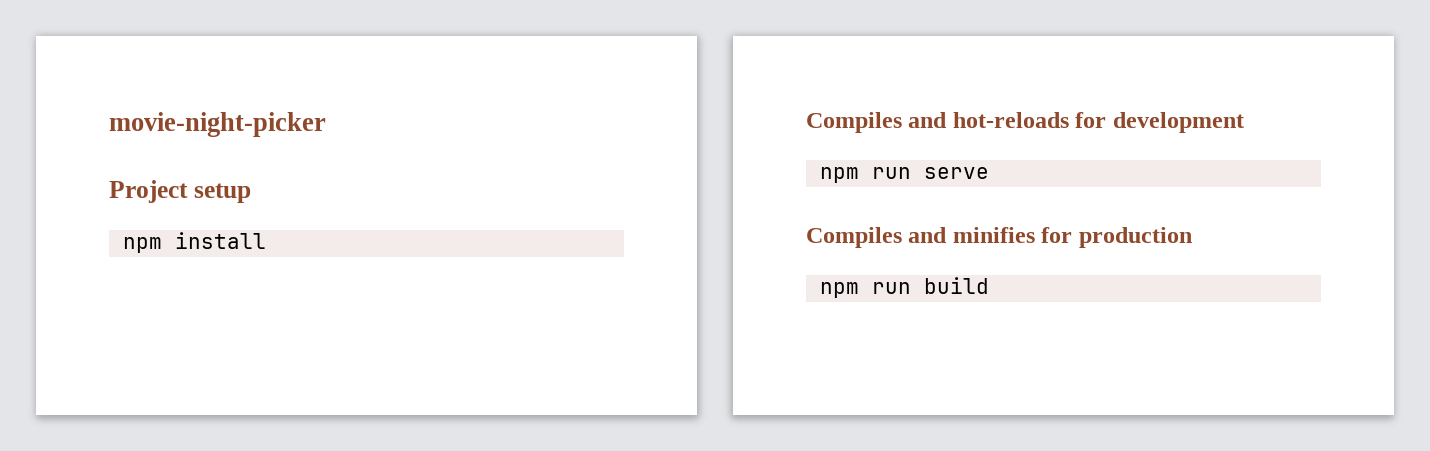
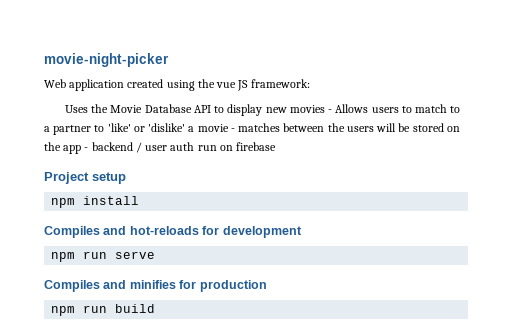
(326, 124) none -> [44,79,310,91] [64,104,461,116] [44,123,460,135] [44,142,277,154] // Web application created using the vue JS framework: // Uses the Movie Database API to display new movies - Allows users to match to a partner to 'like' or 'dislike' a movie - matches between the users will be stored on the app - backend / user auth run on firebase

